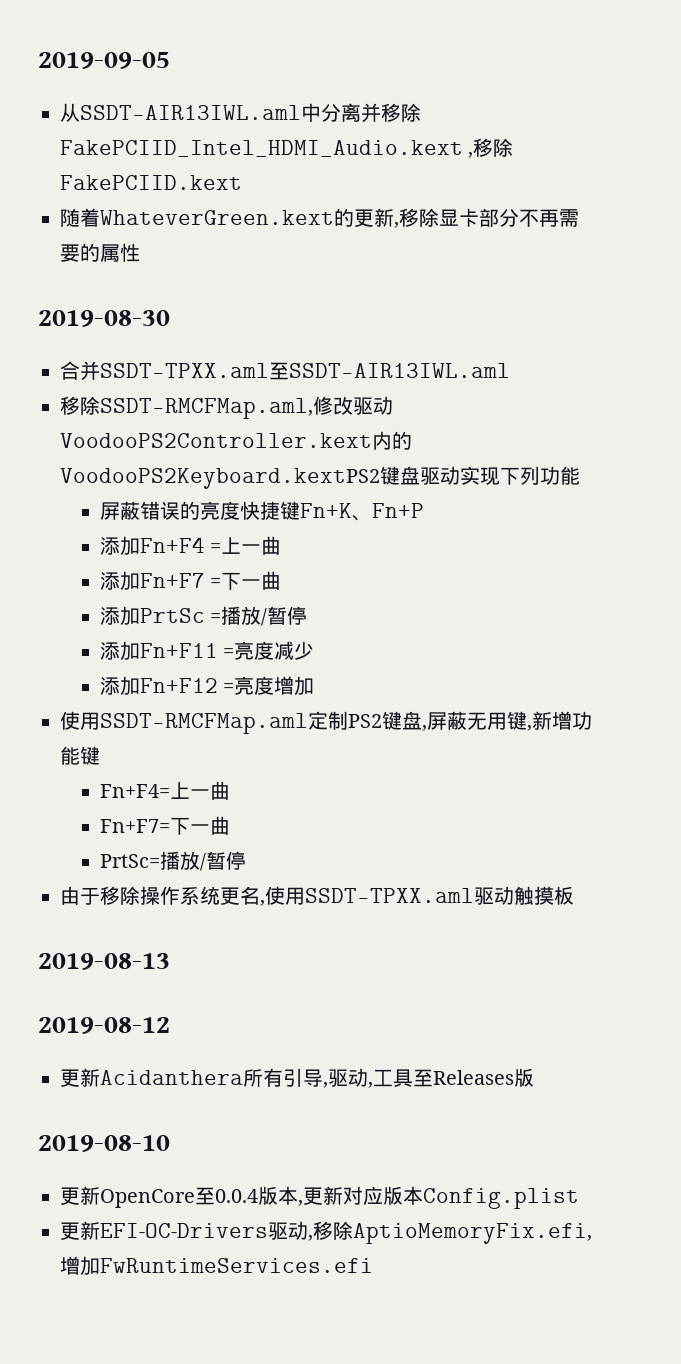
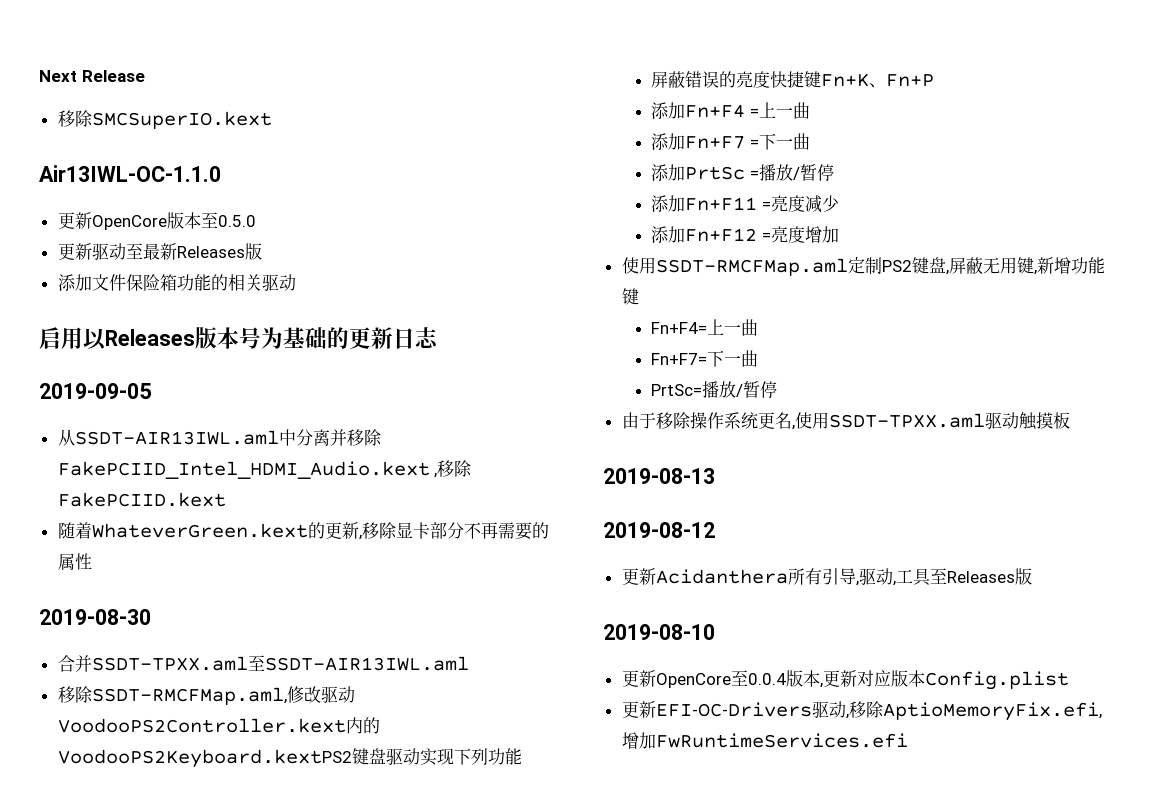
(38, 60) none -> [39,70,145,82] [57,110,272,129] [39,165,221,182] [57,212,256,230] [57,243,262,260] [57,274,296,291] [39,327,439,350] Next Release // 移除SMCSuperIO.kext // Air13IWL-OC-1.1.0 // 更新OpenCore版本至0.5.0 // 更新驱动至最新Releases版 // 添加文件保险箱功能的相关驱动 // 启用以Releases版本号为基础的更新日志 //

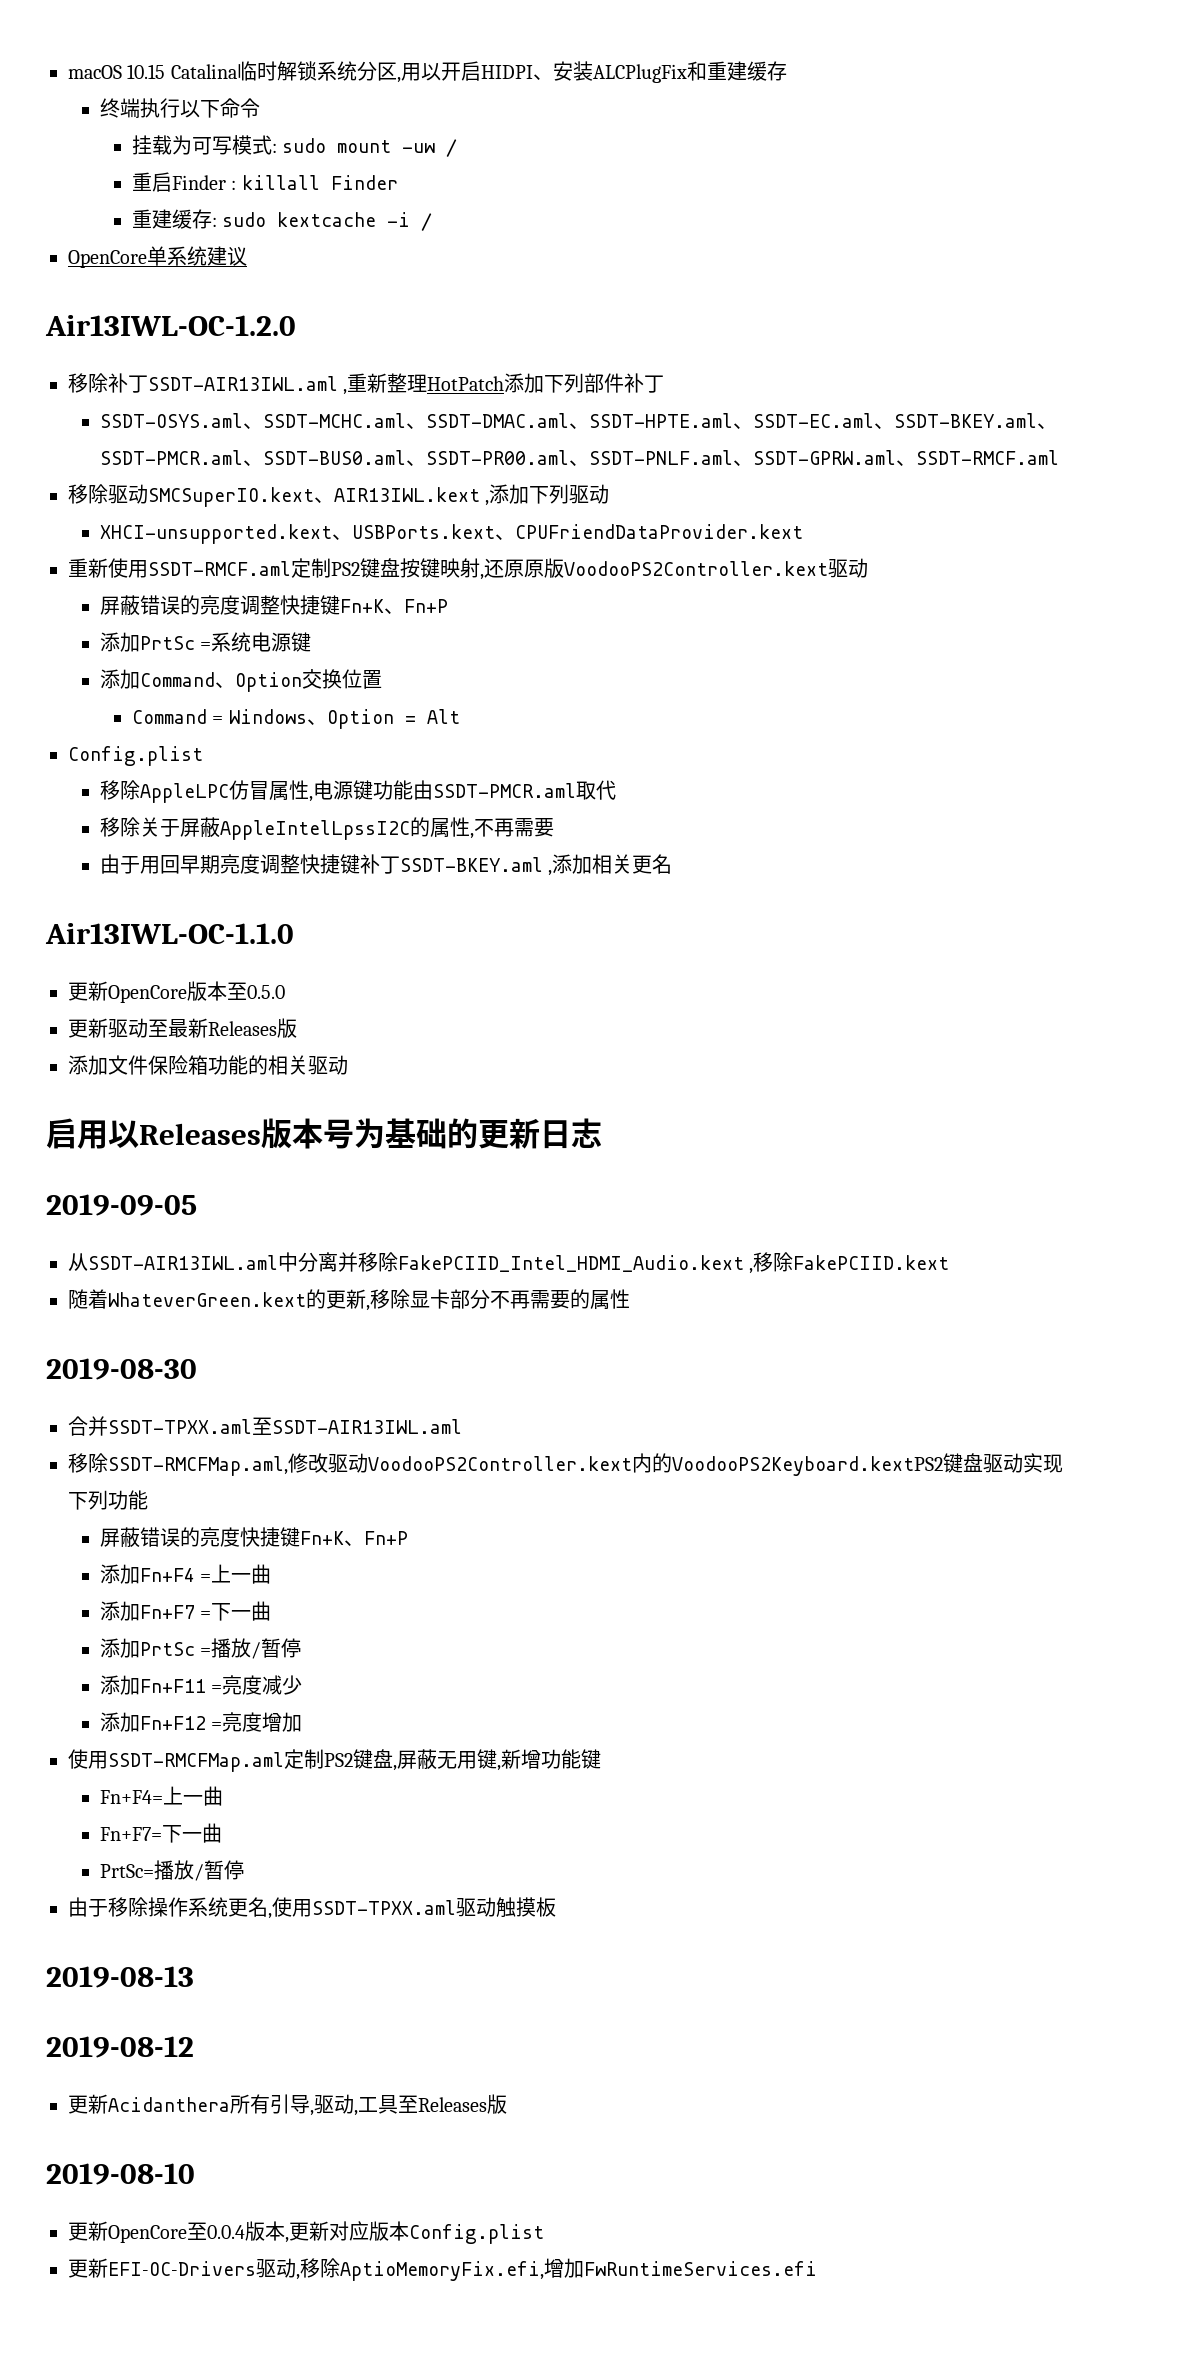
[39,70,145,82] [57,110,272,129] Next Release // 移除SMCSuperIO.kext -> [68,61,787,83] [100,98,261,118] [132,135,458,157] [132,172,398,192] [132,209,433,231] [68,246,247,268] [45,315,296,336] [68,373,665,395] [100,413,1058,429] [100,450,1060,466] [68,484,610,507] [100,524,804,544] [68,558,868,580] [100,595,449,616] [100,632,312,652] [100,669,383,692] [132,709,460,729] [68,746,203,766] [100,780,617,803] [100,817,555,840] [100,854,673,876] macOS 10.15 Catalina临时解锁系统分区,用以开启HIDPI、安装ALCPlugFix和重建缓存 // 终端执行以下命令 // 挂载为可写模式: sudo mount -uw / // 重启Finder : killall Finder // 重建缓存: sudo kextcache -i / // OpenCore单系统建议 // Air13IWL-OC-1.2.0 // 移除补丁SSDT-AIR13IWL.aml ,重新整理HotPatch添加下列部件补丁 // SSDT-OSYS.aml、SSDT-MCHC.aml、SSDT-DMAC.aml、SSDT-HPTE.aml、SSDT-EC.aml、SSDT-BKEY.aml、SSDT-PMCR.aml、SSDT-BUS0.aml、SSDT-PR00.aml、SSDT-PNLF.aml、SSDT-GPRW.aml、SSDT-RMCF.aml // 移除驱动SMCSuperIO.kext、AIR13IWL.kext ,添加下列驱动 // XHCI-unsupported.kext、USBPorts.kext、CPUFriendDataProvider.kext // 重新使用SSDT-RMCF.aml定制PS2键盘按键映射,还原原版VoodooPS2Controller.kext驱动 // 屏蔽错误的亮度调整快捷键Fn+K、Fn+P // 添加PrtSc =系统电源键 // 添加Command、Option交换位置 // Command = Windows、Option = Alt // Config.plist // 移除AppleLPC仿冒属性,电源键功能由SSDT-PMCR.aml取代 // 移除关于屏蔽AppleIntelLpssI2C的属性,不再需要 // 由于用回早期亮度调整快捷键补丁SSDT-BKEY.aml ,添加相关更名

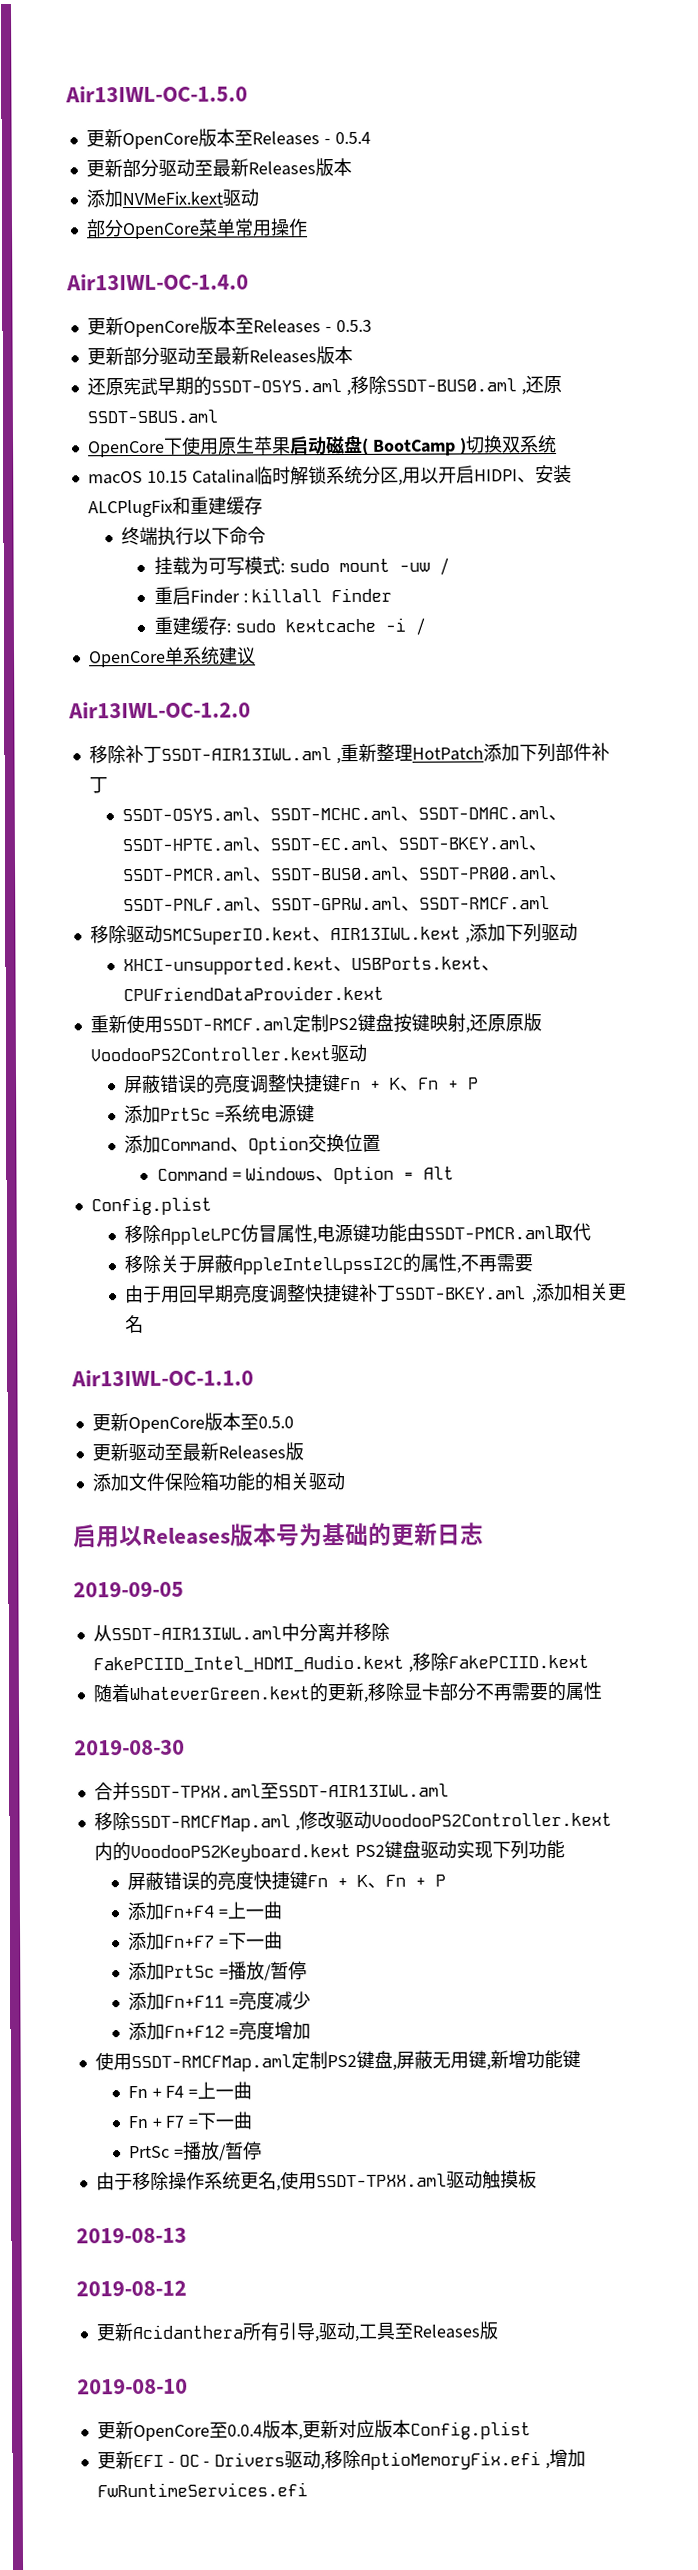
(68, 72) none -> [65,85,248,103] [85,128,371,150] [85,157,352,178] [85,188,259,208] [85,218,308,240] [66,273,249,291] [86,316,372,338] [86,345,353,366] [86,375,562,397] [86,409,218,424] [87,434,557,458] Air13IWL-OC-1.5.0 // 更新OpenCore版本至Releases - 0.5.4 // 更新部分驱动至最新Releases版本 // 添加NVMeFix.kext驱动 // 部分OpenCore菜单常用操作 // Air13IWL-OC-1.4.0 // 更新OpenCore版本至Releases - 0.5.3 // 更新部分驱动至最新Releases版本 // 还原宪武早期的SSDT-OSYS.aml ,移除SSDT-BUS0.aml ,还原SSDT-SBUS.aml // OpenCore下使用原生苹果启动磁盘( BootCamp )切换双系统 //
[340,599,449,614] Fn+K、Fn+P -> [339,1077,479,1092] Fn + K、Fn + P
[108,1456,288,1476] SSDT-RMCFMap.aml, -> [129,1814,300,1833] SSDT-RMCFMap.aml ,
[672,1456,943,1476] VoodooPS2Keyboard.kextPS2 -> [129,1843,385,1863] VoodooPS2Keyboard.kext PS2
[300,1531,409,1546] Fn+K、Fn+P -> [306,1874,446,1889] Fn + K、Fn + P
[100,1786,224,1806] [100,1823,223,1843] [100,1864,155,1878] Fn+F4=上一曲 // Fn+F7=下一曲 // PrtSc= -> [127,2081,253,2100] [127,2111,253,2130] [128,2145,184,2159] Fn + F4 =上一曲 // Fn + F7 =下一曲 // PrtSc =
[108,2261,256,2276] EFI-OC-Drivers -> [132,2452,286,2468] EFI - OC - Drivers
[340,2261,544,2281] AptioMemoryFix.efi, -> [360,2451,551,2470] AptioMemoryFix.efi ,

